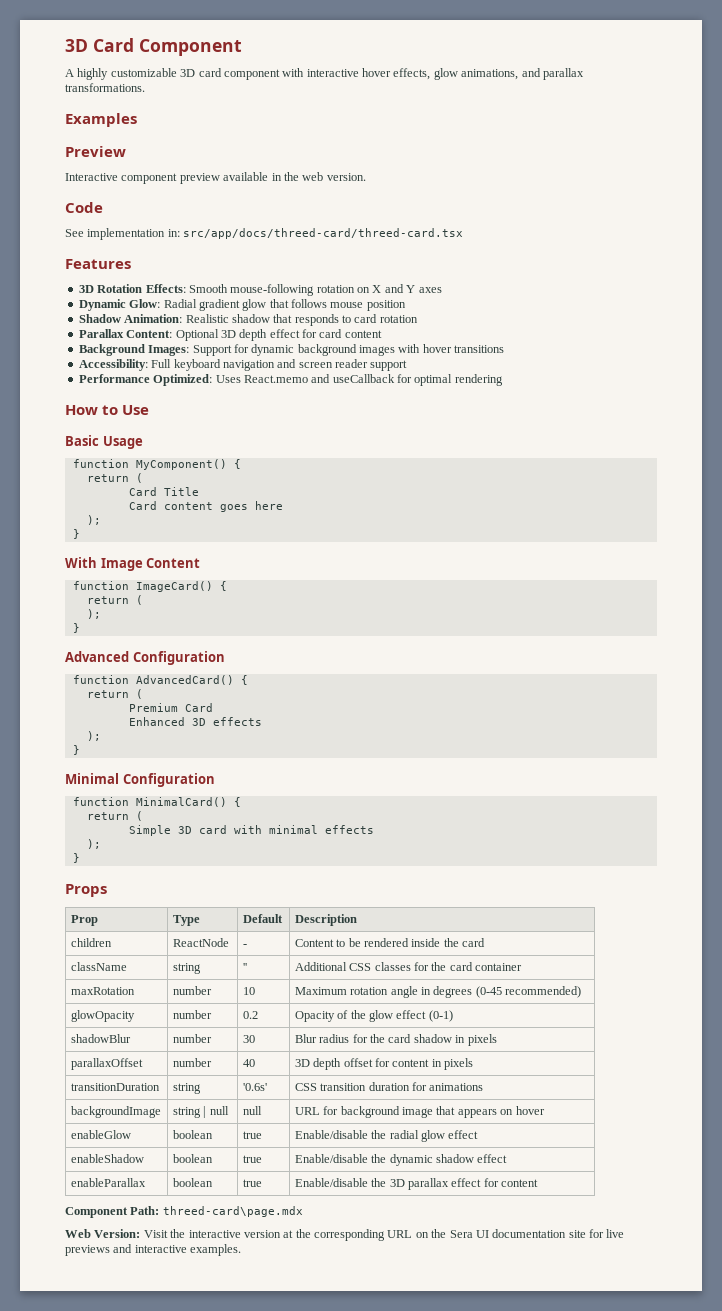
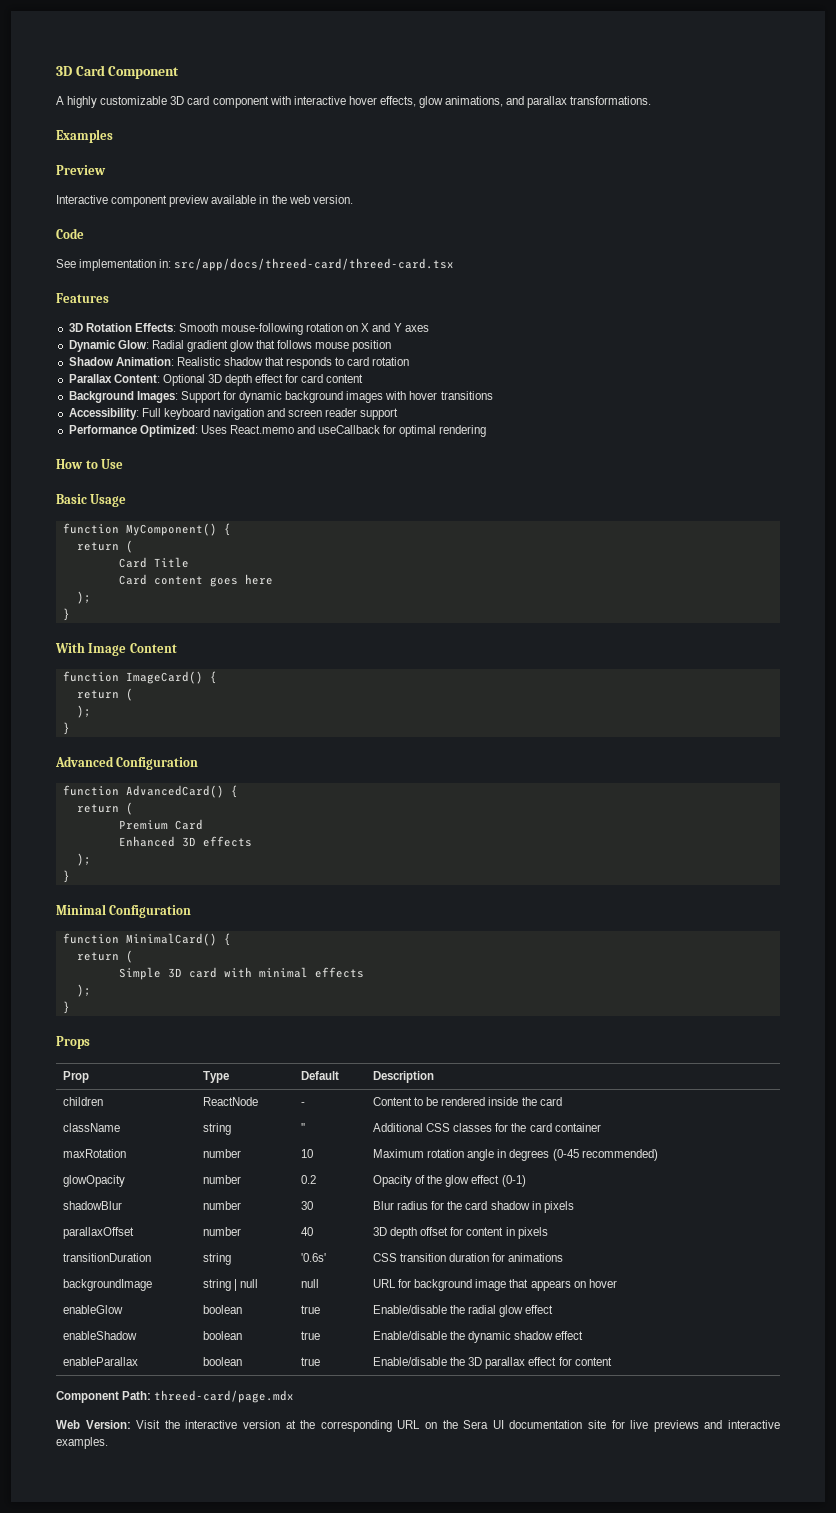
[162,1206,303,1217] threed-card\page.mdx -> [154,1390,295,1403] threed-card/page.mdx

